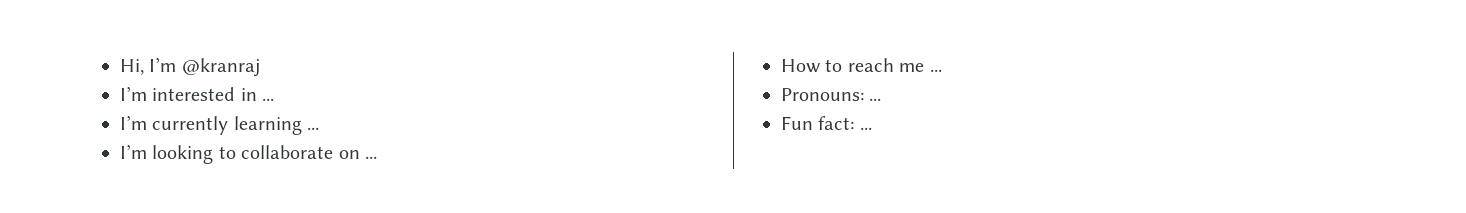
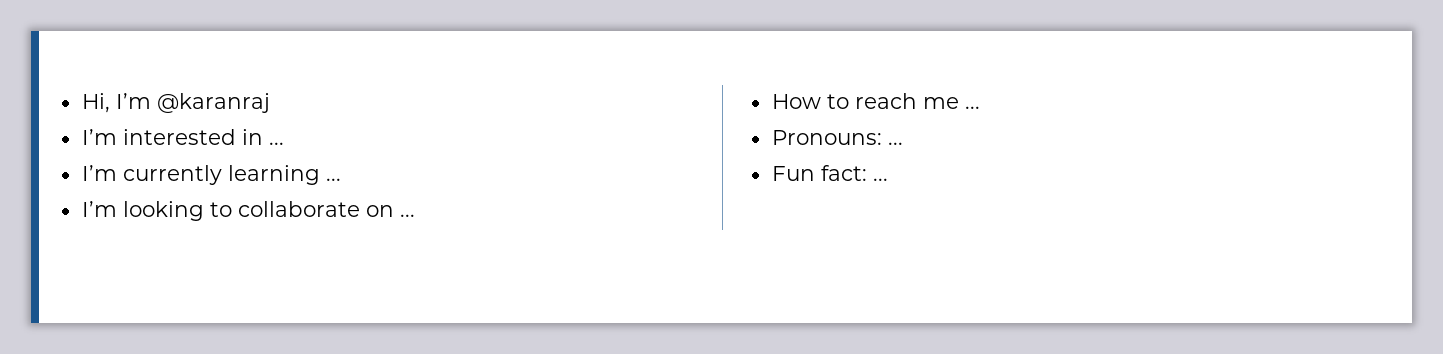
[181,58,260,77] @kranraj -> [156,93,270,113] @karanraj

